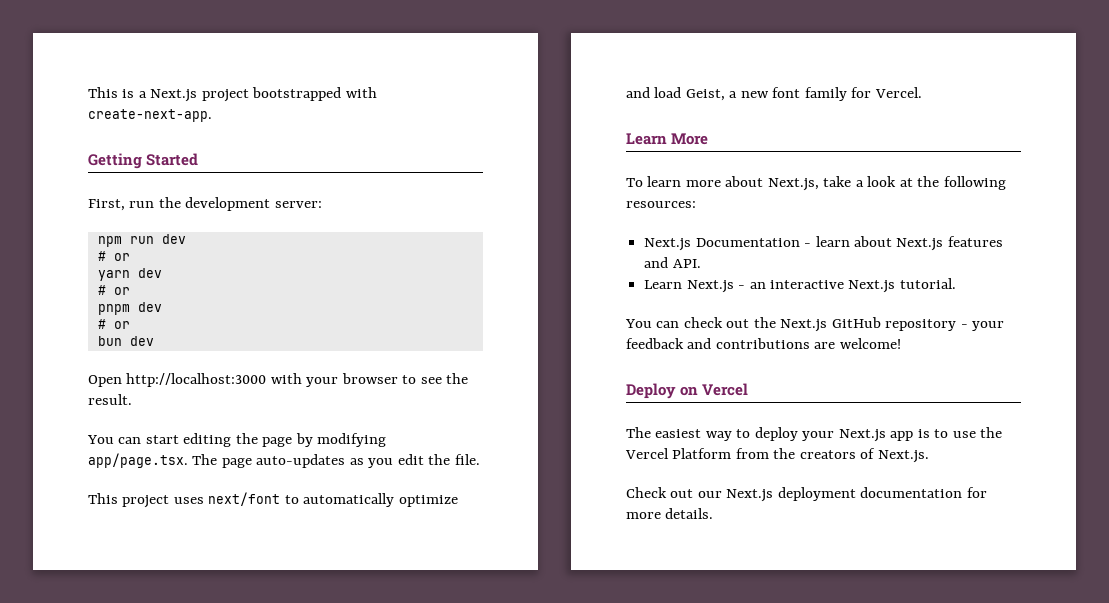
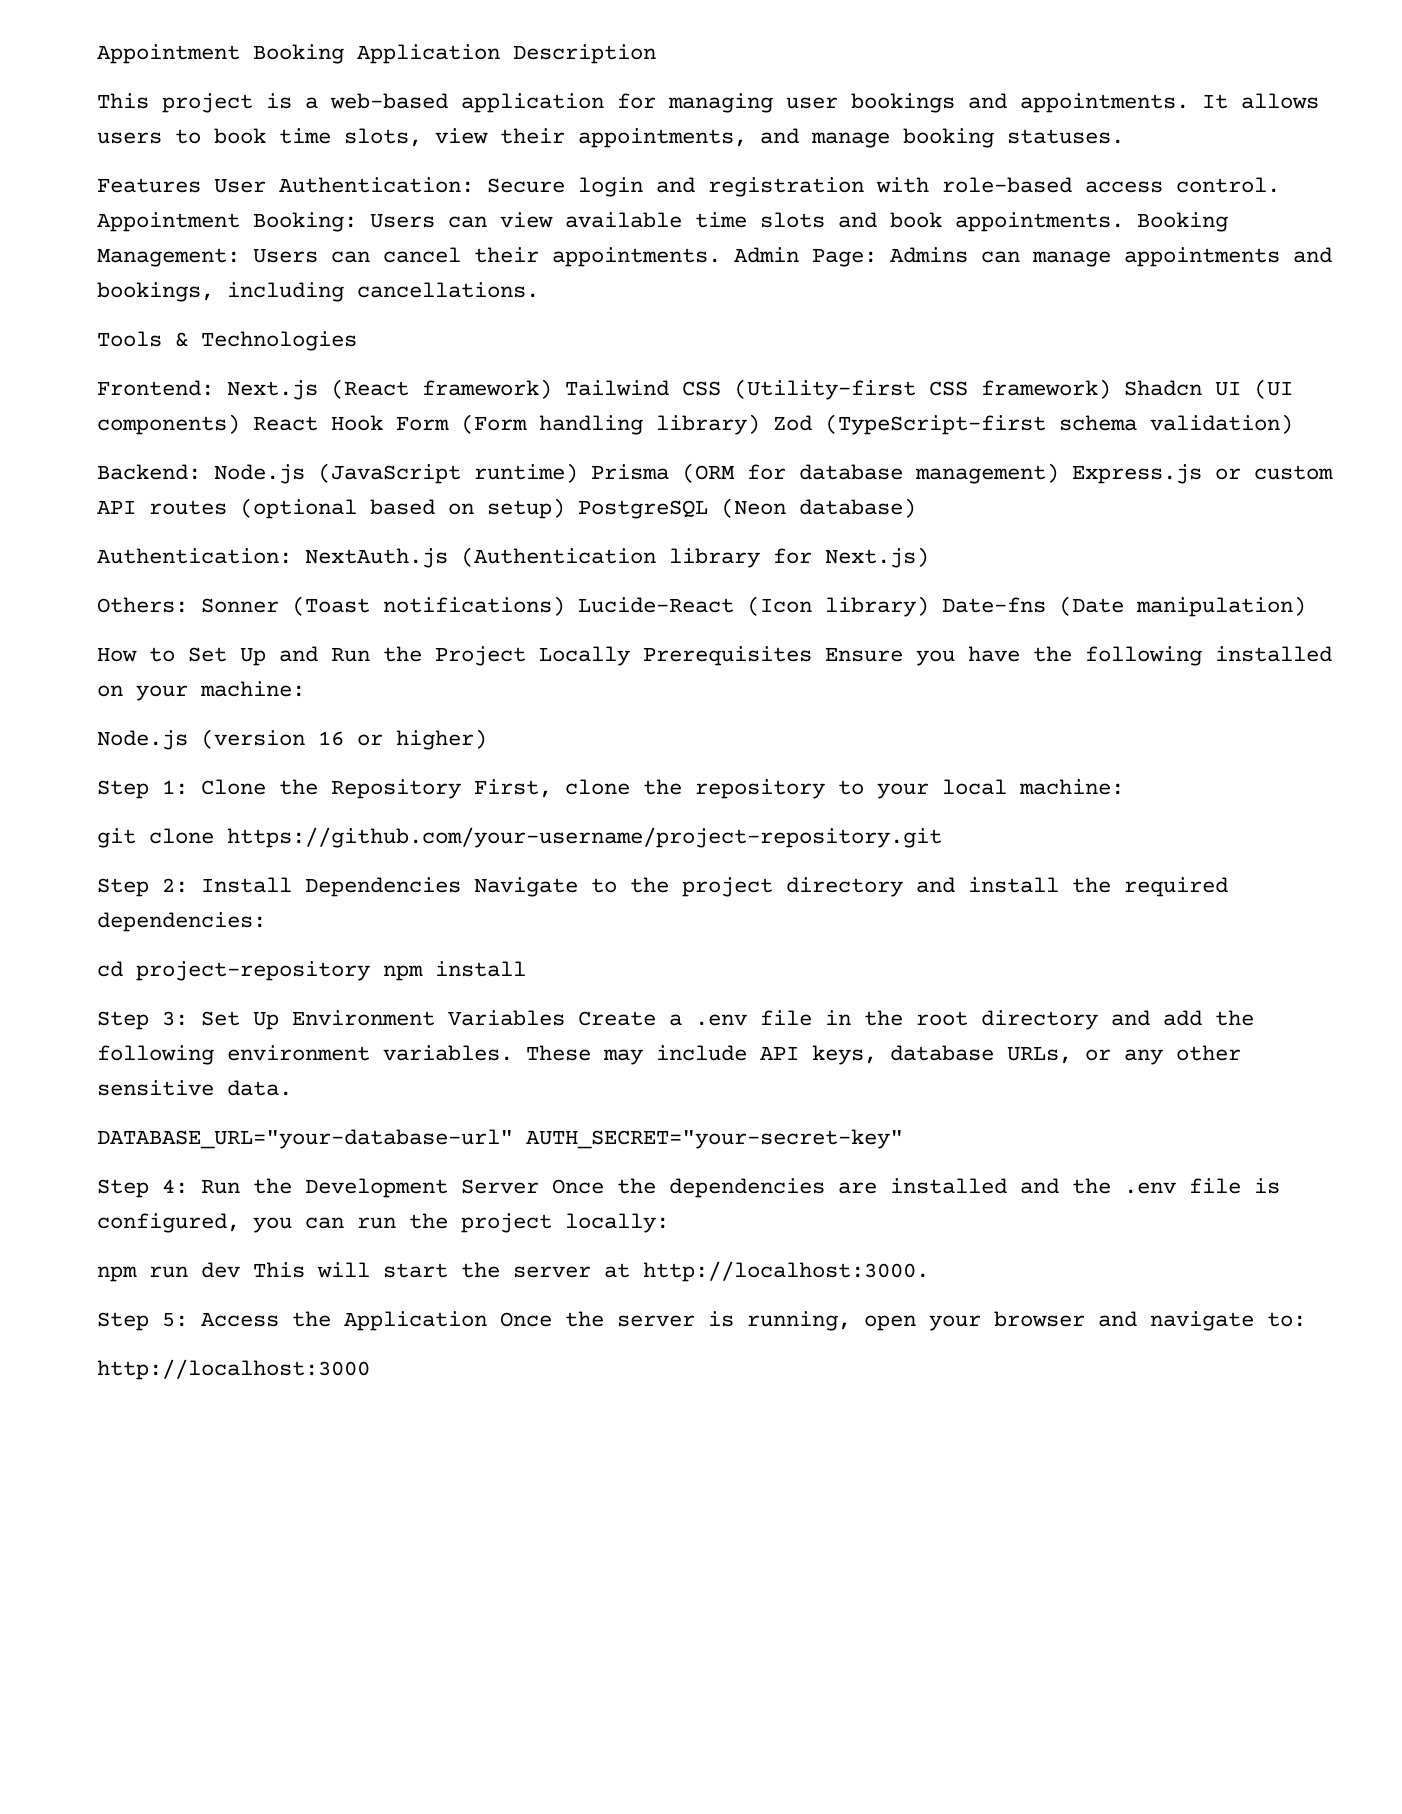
[88,87,377,102] [88,109,212,122] [88,153,199,169] [88,197,322,211] [97,234,186,247] [97,251,130,261] [97,268,162,281] [97,285,130,295] [97,302,162,315] [97,319,130,329] [97,336,154,346] [88,373,469,387] [88,394,132,405] [87,433,387,447] [88,453,480,468] [88,492,458,508] [626,87,922,101] [626,133,709,145] [626,176,1006,191] [626,201,696,208] [644,236,1003,251] [644,257,701,268] [644,278,956,293] [625,317,1005,332] [626,338,901,349] [626,383,749,399] [626,427,1003,442] [625,448,929,463] [626,487,987,502] [626,508,714,519] This is a Next.js project bootstrapped with create-next-app. // Getting Started // First, run the development server: // npm run dev // # or // yarn dev // # or // pnpm dev // # or // bun dev // Open http://localhost:3000 with your browser to see the result. // You can start editing the page by modifying app/page.tsx. The page auto-updates as you edit the file. // This project uses next/font to automatically optimize and load Geist, a new font family for Vercel. // Learn More // To learn more about Next.js, take a look at the following resources: // Next.js Documentation - learn about Next.js features and API. // Learn Next.js - an interactive Next.js tutorial. // You can check out the Next.js GitHub repository - your feedback and contributions are welcome! // Deploy on Vercel // The easiest way to deploy your Next.js app is to use the Vercel Platform from the creators of Next.js. // Check out our Next.js deployment documentation for more details. -> [97,44,656,64] [97,93,1319,113] [97,128,1124,148] [97,177,1280,197] [97,212,1228,232] [97,247,1332,267] [97,282,539,302] [97,331,357,351] [97,379,1293,400] [97,414,1293,435] [97,463,1333,484] [97,498,916,519] [97,547,929,568] [97,596,1306,617] [97,646,1332,666] [97,681,305,701] [97,729,487,750] [97,779,1124,799] [97,827,942,848] [97,877,1228,897] [97,912,266,932] [97,961,526,981] [97,1010,1254,1030] [97,1045,1241,1065] [97,1080,292,1096] [97,1129,903,1149] [97,1178,1280,1198] [97,1213,669,1233] [97,1261,929,1282] [97,1311,1306,1331] [97,1359,370,1380] Appointment Booking Application Description // This project is a web-based application for managing user bookings and appointments. It allows users to book time slots, view their appointments, and manage booking statuses. // Features User Authentication: Secure login and registration with role-based access control. Appointment Booking: Users can view available time slots and book appointments. Booking Management: Users can cancel their appointments. Admin Page: Admins can manage appointments and bookings, including cancellations. // Tools & Technologies // Frontend: Next.js (React framework) Tailwind CSS (Utility-first CSS framework) Shadcn UI (UI components) React Hook Form (Form handling library) Zod (TypeScript-first schema validation) // Backend: Node.js (JavaScript runtime) Prisma (ORM for database management) Express.js or custom API routes (optional based on setup) PostgreSQL (Neon database) // Authentication: NextAuth.js (Authentication library for Next.js) // Others: Sonner (Toast notifications) Lucide-React (Icon library) Date-fns (Date manipulation) // How to Set Up and Run the Project Locally Prerequisites Ensure you have the following installed on your machine: // Node.js (version 16 or higher) // Step 1: Clone the Repository First, clone the repository to your local machine: // git clone https://github.com/your-username/project-repository.git // Step 2: Install Dependencies Navigate to the project directory and install the required dependencies: // cd project-repository npm install // Step 3: Set Up Environment Variables Create a .env file in the root directory and add the following environment variables. These may include API keys, database URLs, or any other sensitive data. // DATABASE_URL="your-database-url" AUTH_SECRET="your-secret-key" // Step 4: Run the Development Server Once the dependencies are installed and the .env file is configured, you can run the project locally: // npm run dev This will start the server at http://localhost:3000. // Step 5: Access the Application Once the server is running, open your browser and navigate to: // http://localhost:3000

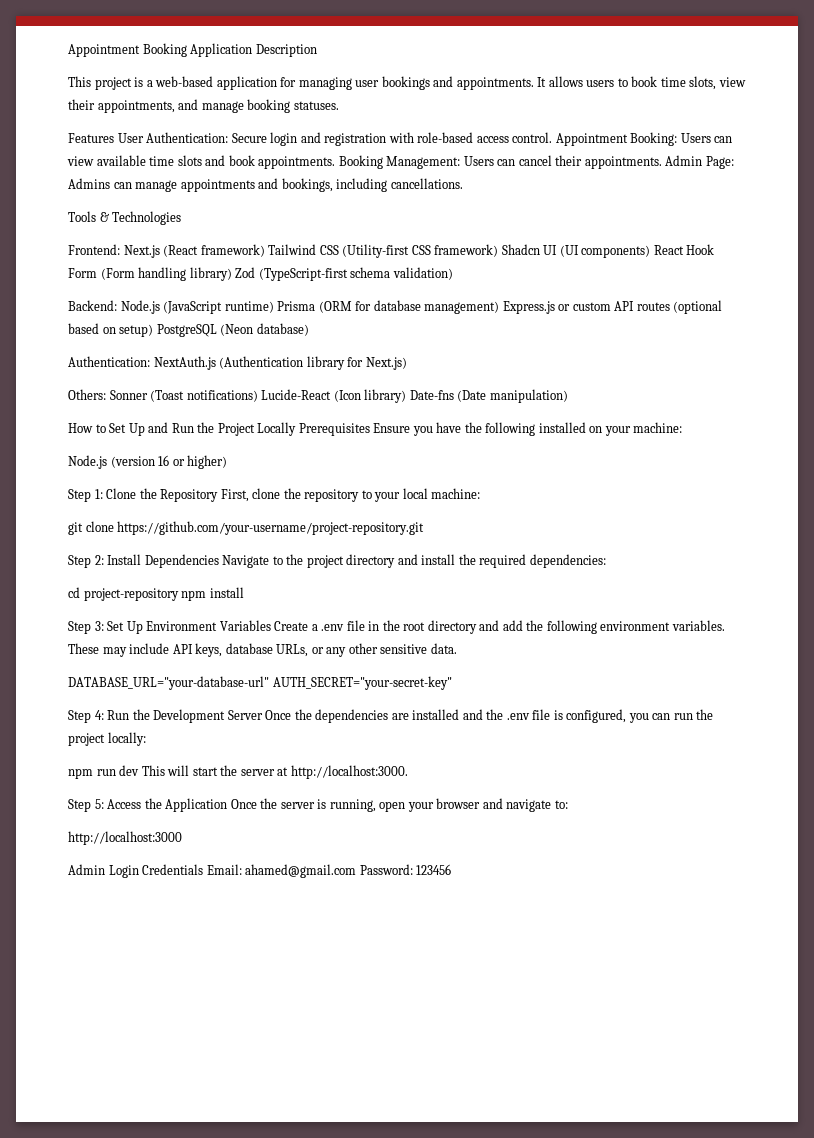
(370, 1369) none -> [68,864,452,878] // Admin Login Credentials Email: ahamed@gmail.com Password: 123456

